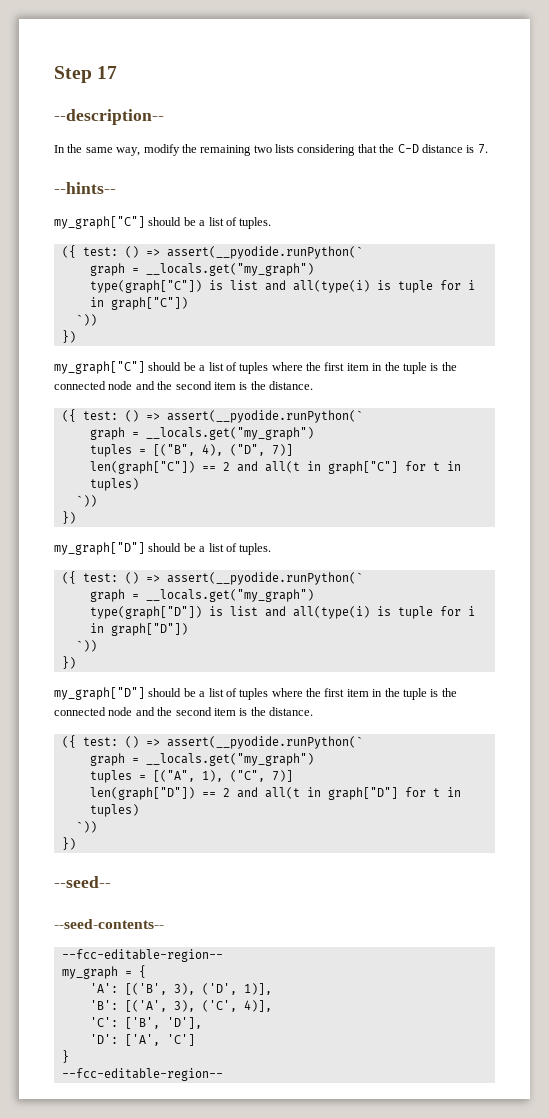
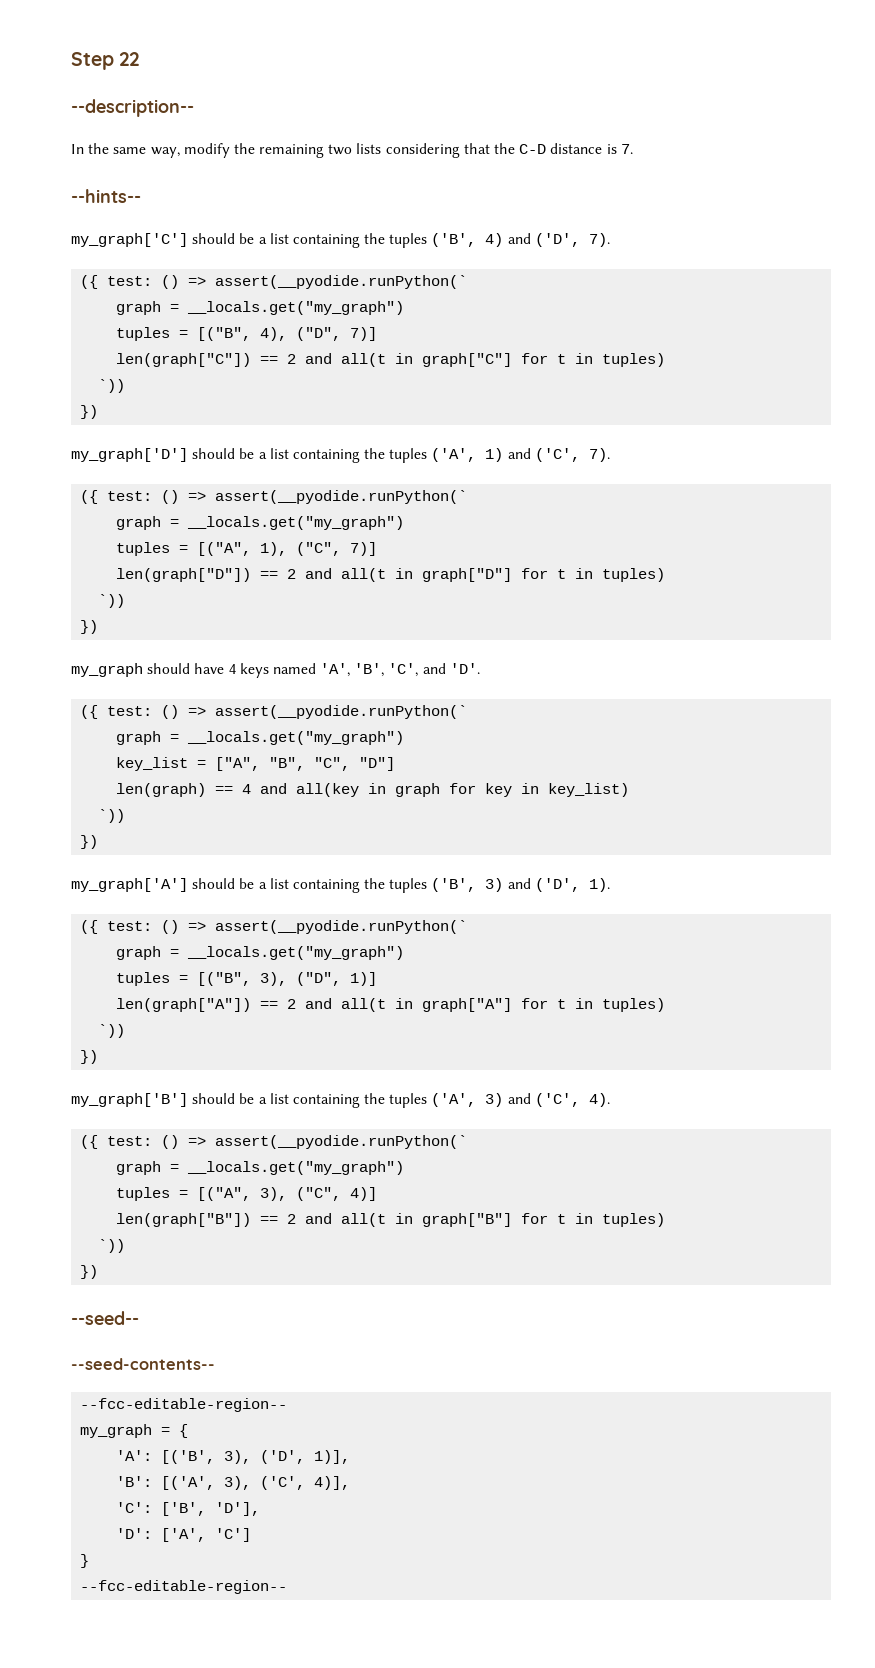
[97,66,118,79] 17 -> [119,52,140,66] 22
[54,216,272,229] [61,245,363,259] [89,263,314,276] [89,280,475,293] [89,297,188,310] [75,314,97,326] [61,330,76,343] [54,361,457,374] [54,381,313,390] my_graph["C"] should be a list of tuples. // ({ test: () => assert(__pyodide.runPython(` // graph = __locals.get("my_graph") // type(graph["C"]) is list and all(type(i) is tuple for i in graph["C"]) // `)) // }) // my_graph["C"] should be a list of tuples where the first item in the tuple is the connected node and the second item is the distance. -> [71,233,610,248] my_graph['C'] should be a list containing the tuples ('B', 4) and ('D', 7).
[54,542,272,555] [61,571,363,585] [89,589,314,602] [89,606,475,619] [89,623,188,636] [75,640,97,652] [61,656,76,669] [54,687,457,700] [54,707,313,716] my_graph["D"] should be a list of tuples. // ({ test: () => assert(__pyodide.runPython(` // graph = __locals.get("my_graph") // type(graph["D"]) is list and all(type(i) is tuple for i in graph["D"]) // `)) // }) // my_graph["D"] should be a list of tuples where the first item in the tuple is the connected node and the second item is the distance. -> [71,448,610,463] my_graph['D'] should be a list containing the tuples ('A', 1) and ('C', 7).
(76, 843) none -> [71,663,480,678] [80,705,468,719] [116,731,405,745] [116,757,396,771] [116,783,630,797] [98,809,126,823] [80,835,99,849] [71,878,610,893] [80,920,468,934] [116,946,405,960] [116,972,378,986] [116,998,666,1012] [98,1024,126,1038] [80,1050,99,1064] [71,1093,610,1108] [80,1135,468,1149] [116,1161,405,1175] [116,1187,378,1201] [116,1213,666,1227] [98,1239,126,1253] [80,1265,99,1279] // my_graph should have 4 keys named 'A', 'B', 'C', and 'D'. // ({ test: () => assert(__pyodide.runPython(` // graph = __locals.get("my_graph") // key_list = ["A", "B", "C", "D"] // len(graph) == 4 and all(key in graph for key in key_list) // `)) // }) // my_graph['A'] should be a list containing the tuples ('B', 3) and ('D', 1). // ({ test: () => assert(__pyodide.runPython(` // graph = __locals.get("my_graph") // tuples = [("B", 3), ("D", 1)] // len(graph["A"]) == 2 and all(t in graph["A"] for t in tuples) // `)) // }) // my_graph['B'] should be a list containing the tuples ('A', 3) and ('C', 4). // ({ test: () => assert(__pyodide.runPython(` // graph = __locals.get("my_graph") // tuples = [("A", 3), ("C", 4)] // len(graph["B"]) == 2 and all(t in graph["B"] for t in tuples) // `)) // })

